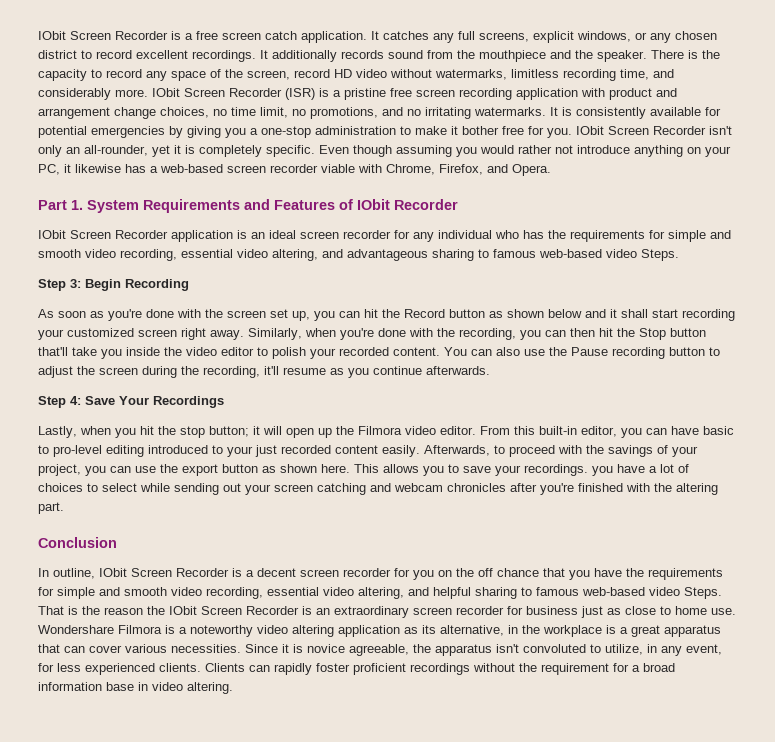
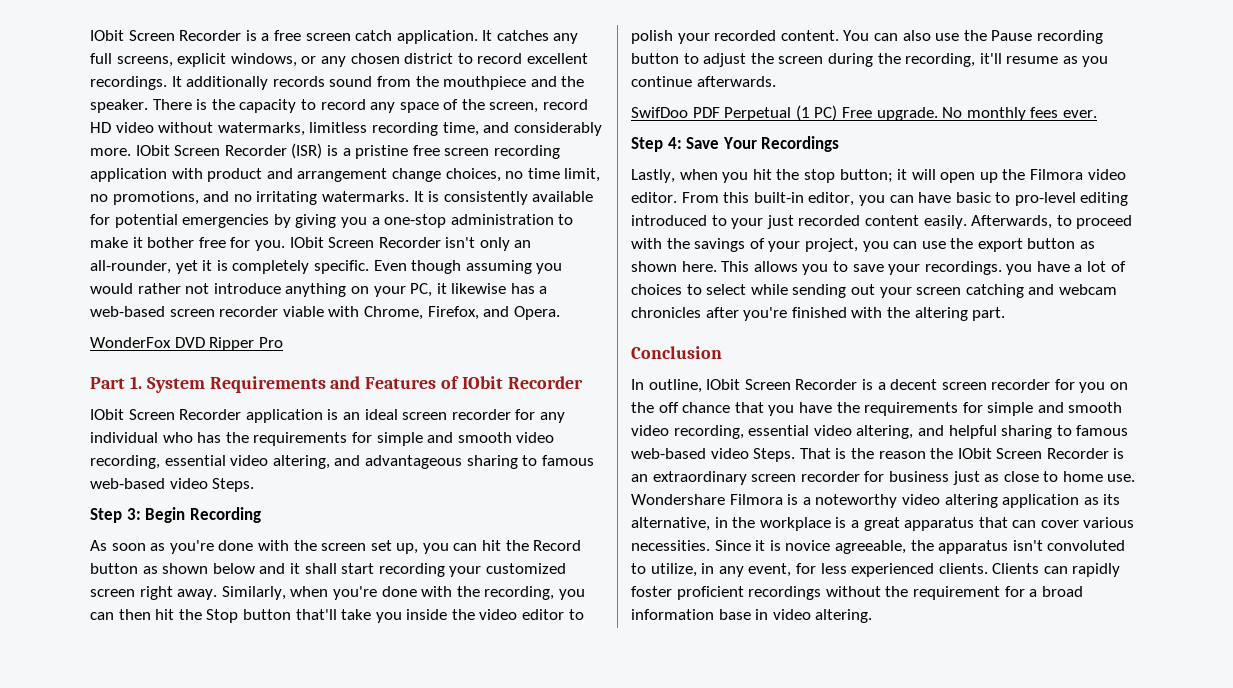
(551, 170) none -> [90,337,283,351] // WonderFox DVD Ripper Pro
(490, 370) none -> [631,105,1097,121] // SwifDoo PDF Perpetual (1 PC) Free upgrade. No monthly fees ever.

